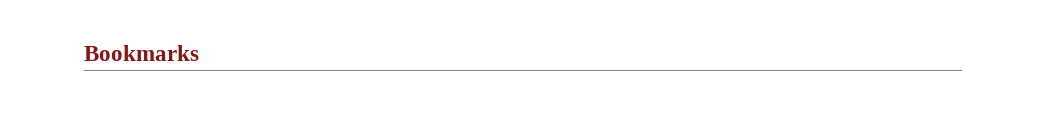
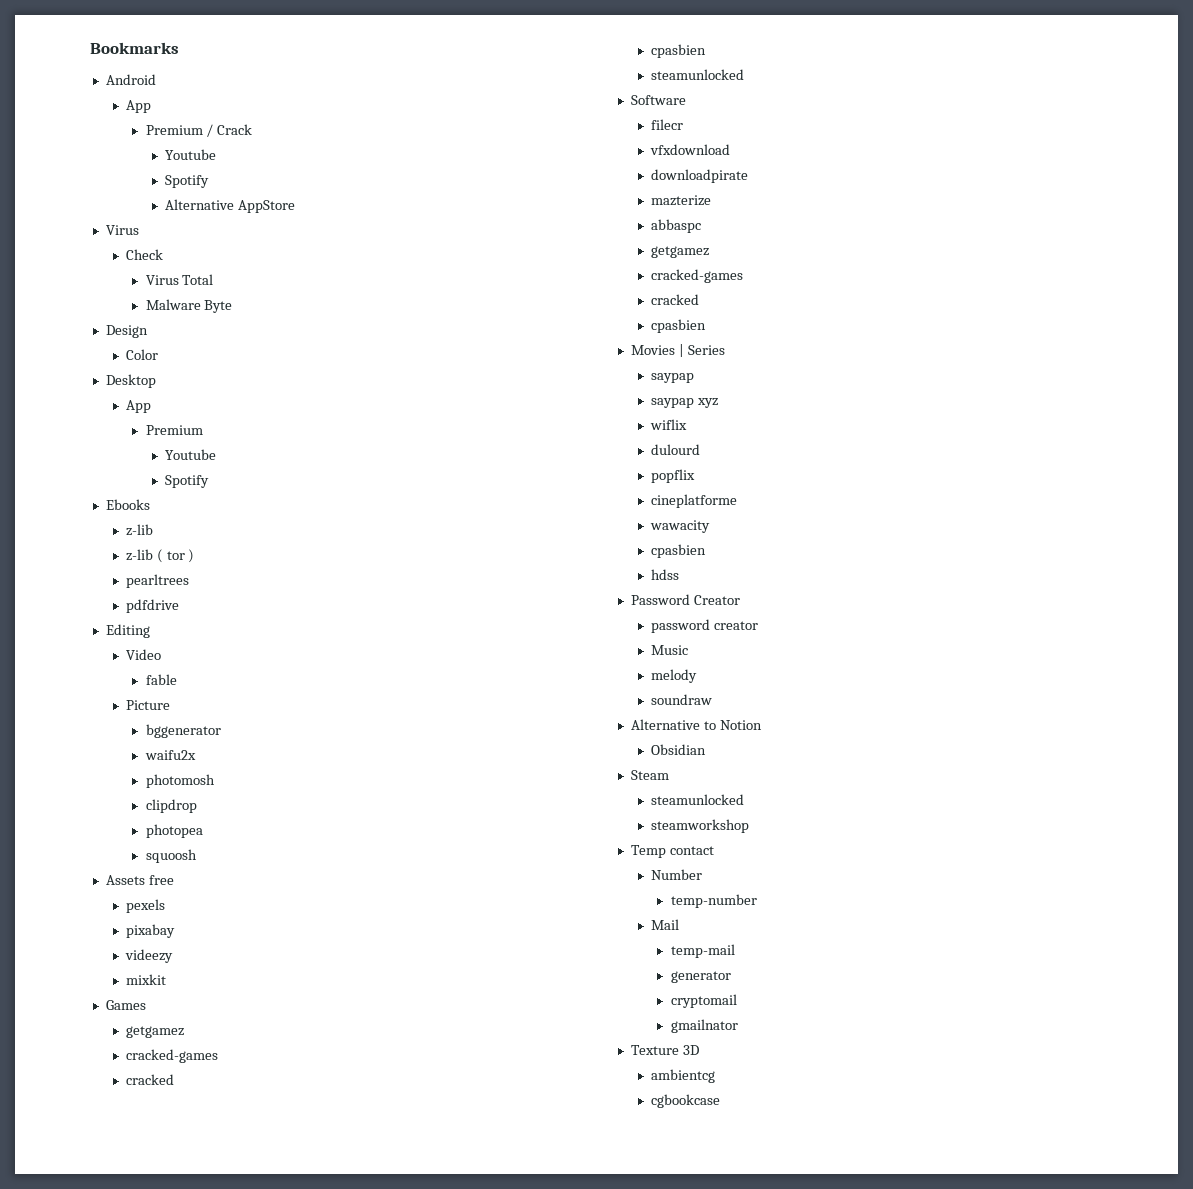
(199, 53) none -> [105,74,156,85] [125,100,151,113] [145,124,253,137] [165,149,217,160] [165,175,210,188] [165,199,296,213] [105,225,139,235] [125,249,163,260] [145,274,214,285] [145,299,233,313] [105,325,148,338] [125,349,158,360] [105,374,156,388] [125,400,151,413] [145,425,203,435] [165,449,217,460] [165,475,210,488] [105,499,150,510] [125,524,153,536] [125,549,195,563] [125,574,189,588] [125,599,179,613] [105,624,150,638] [125,649,161,660] [145,674,177,685] [125,700,170,710] [145,724,221,738] [144,750,196,760] [145,774,215,788] [145,799,197,813] [145,824,203,838] [145,849,197,863] [105,875,174,885] [125,899,165,913] [125,924,175,938] [124,949,173,963] [125,974,166,985] [105,1000,146,1010] [125,1026,184,1038] [125,1049,218,1063] [125,1074,174,1085] [650,44,706,58] [650,69,744,80] [630,95,686,105] [650,119,683,130] [649,144,730,155] [650,169,748,183] [650,195,711,206] [650,219,701,233] [650,246,709,258] [650,269,743,283] [650,294,699,305] [650,319,706,333] [630,344,725,357] [650,373,694,383] [650,398,718,408] [649,419,687,430] [650,444,700,455] [650,469,695,483] [650,494,737,508] [649,520,710,533] [650,544,706,558] [650,569,679,580] [630,594,740,605] [650,619,758,633] [650,645,688,655] [650,669,697,683] [650,694,712,705] [630,719,762,730] [650,744,706,755] [630,770,669,780] [650,794,744,805] [650,819,749,833] [630,845,714,858] [650,869,702,880] [670,894,757,908] [650,919,679,930] [670,944,735,958] [670,971,731,983] [670,994,737,1008] [670,1019,738,1033] [630,1045,699,1055] [650,1069,715,1083] [650,1094,720,1108] // Android // App // Premium / Crack // Youtube // Spotify // Alternative AppStore // Virus // Check // Virus Total // Malware Byte // Design // Color // Desktop // App // Premium // Youtube // Spotify // Ebooks // z-lib // z-lib ( tor ) // pearltrees // pdfdrive // Editing // Video // fable // Picture // bggenerator // waifu2x // photomosh // clipdrop // photopea // squoosh // Assets free // pexels // pixabay // videezy // mixkit // Games // getgamez // cracked-games // cracked // cpasbien // steamunlocked // Software // filecr // vfxdownload // downloadpirate // mazterize // abbaspc // getgamez // cracked-games // cracked // cpasbien // Movies | Series // saypap // saypap xyz // wiflix // dulourd // popflix // cineplatforme // wawacity // cpasbien // hdss // Password Creator // password creator // Music // melody // soundraw // Alternative to Notion // Obsidian // Steam // steamunlocked // steamworkshop // Temp contact // Number // temp-number // Mail // temp-mail // generator // cryptomail // gmailnator // Texture 3D // ambientcg // cgbookcase

